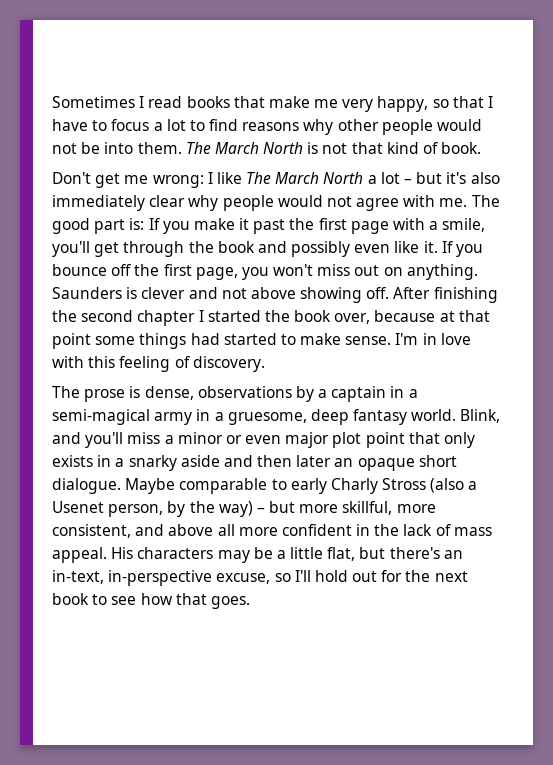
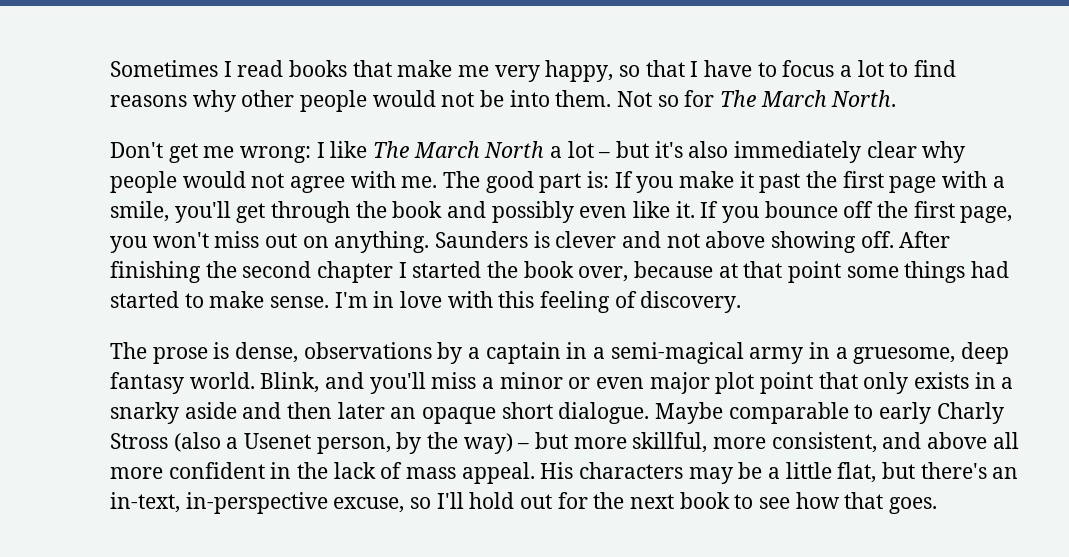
[185,142,482,154] The March North is not that kind of book. -> [617,90,897,107] Not so for The March North.

